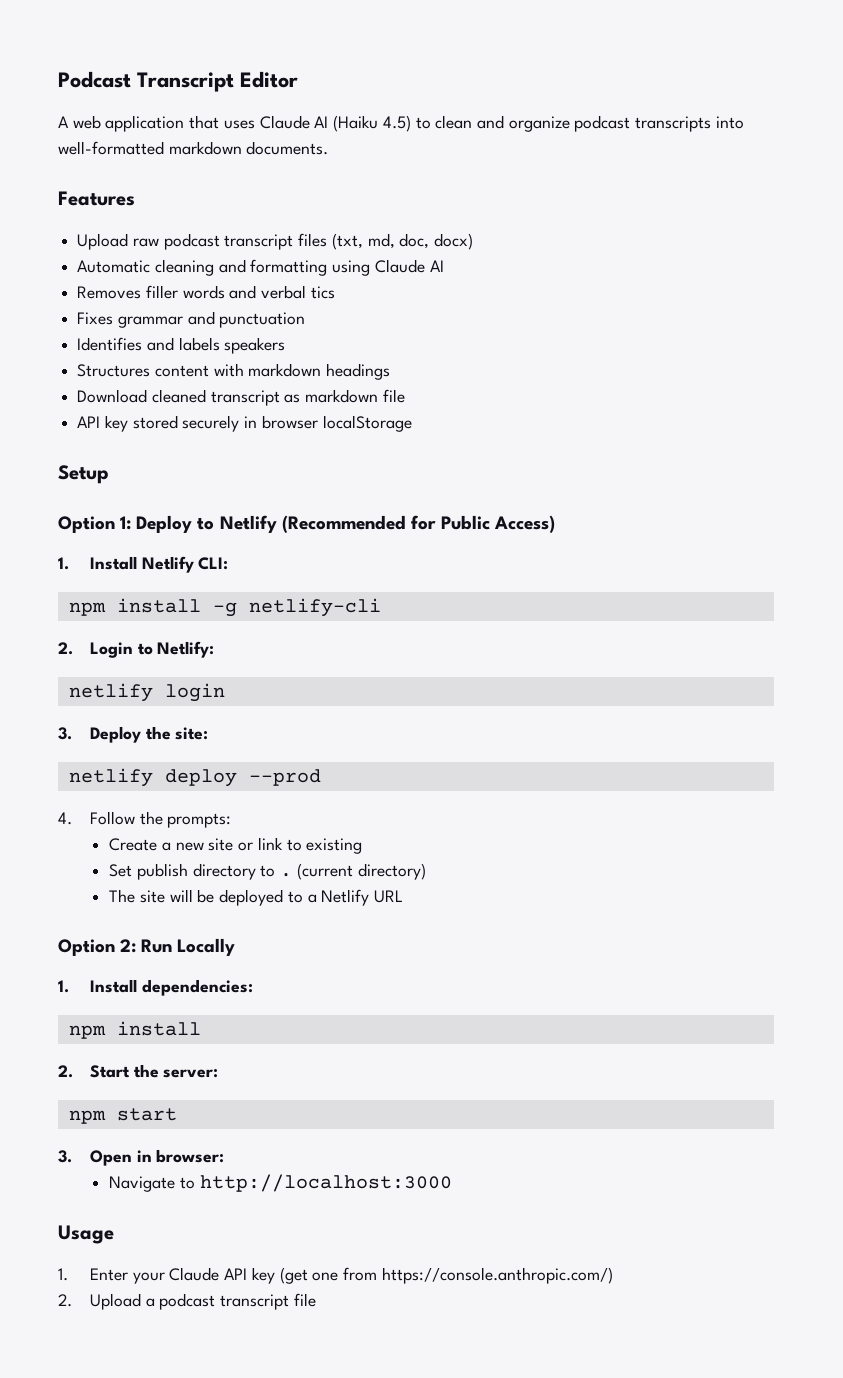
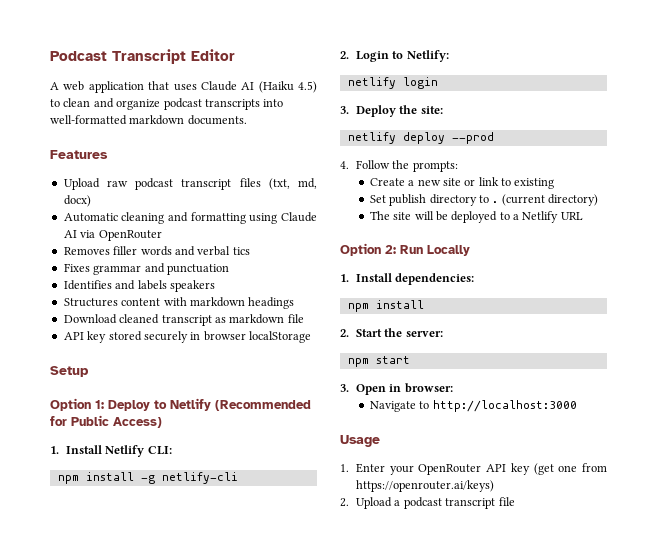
[399,233,430,249] doc, -> (317, 183) none
(444, 266) none -> [80,230,162,241] via OpenRouter
[169,1267,220,1281] Claude -> [418,464,482,475] OpenRouter
[381,1267,613,1284] https://console.anthropic.com/) -> [356,480,495,492] https://openrouter.ai/keys)

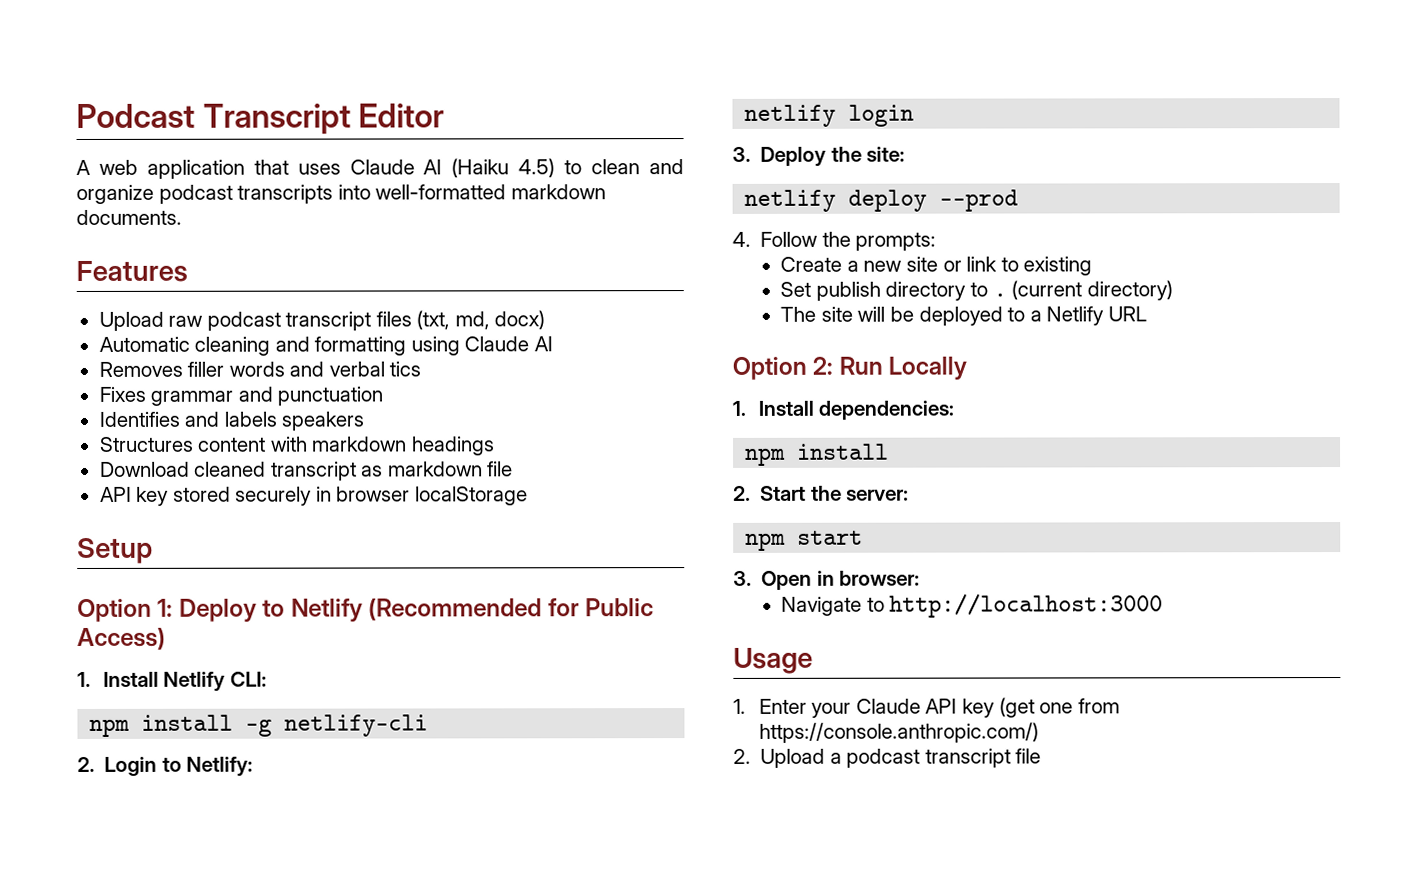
[80,230,162,241] via OpenRouter -> (553, 344) none
[418,464,482,475] OpenRouter -> [855,698,921,714] Claude
[356,480,495,492] https://openrouter.ai/keys) -> [758,722,1039,743] https://console.anthropic.com/)

